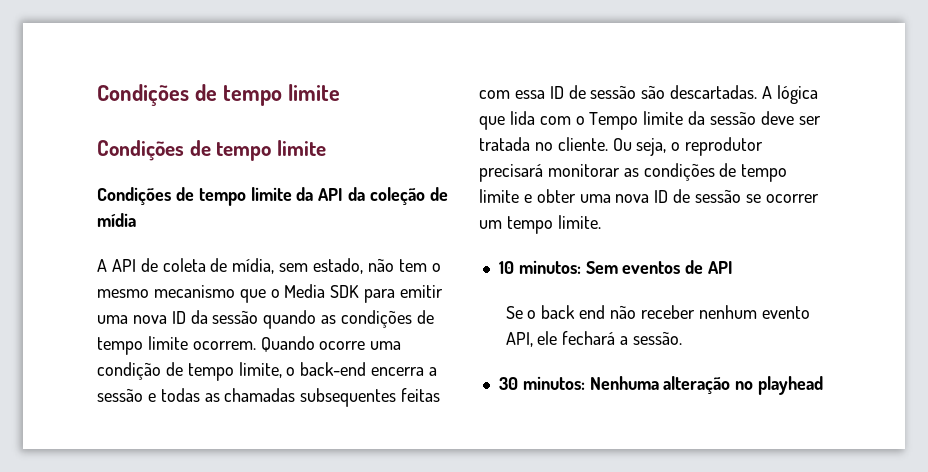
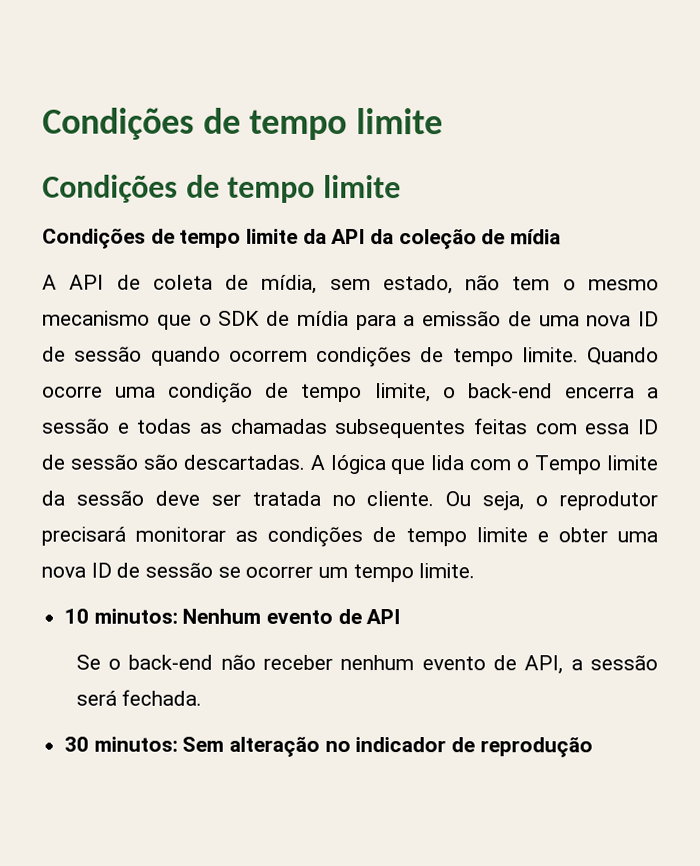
[284,284,444,303] [97,310,208,324] Media SDK para emitir uma nova ID da -> [218,310,659,331] [42,346,66,362] SDK de mídia para a emissão de uma nova ID de
[321,310,434,328] [97,336,256,355] as condições de tempo limite ocorrem. -> [228,346,579,368] ocorrem condições de tempo limite.
[585,261,681,274] Sem eventos -> [182,608,334,624] Nenhum evento
[541,305,606,319] back end -> [128,654,214,670] back-end
[505,331,682,347] API, ele fechará a sessão. -> [492,655,658,675] [75,689,203,706] de API, a sessão será fechada.
[589,376,659,390] Nenhuma -> [182,736,225,752] Sem
[758,376,824,395] playhead -> [355,737,593,758] indicador de reprodução

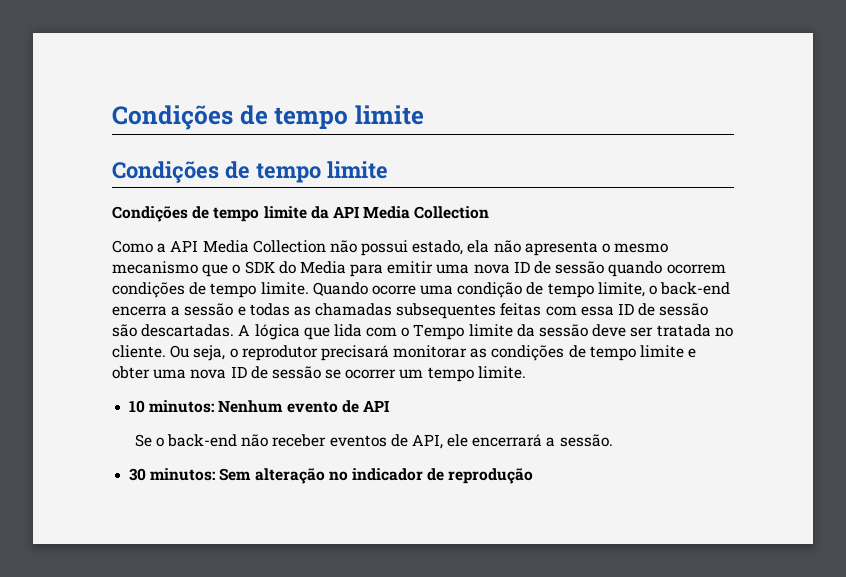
[370,229,562,250] [42,274,551,295] da coleção de mídia // A API de coleta de mídia, sem estado, não tem -> [363,206,490,219] [112,240,598,256] Media Collection // Como a API Media Collection não possui estado, ela não apresenta
[266,310,532,331] de mídia para a emissão de -> [278,261,434,277] do Media para emitir
[340,654,658,675] [75,689,203,706] nenhum evento de API, a sessão será fechada. -> [329,434,613,449] eventos de API, ele encerrará a sessão.

